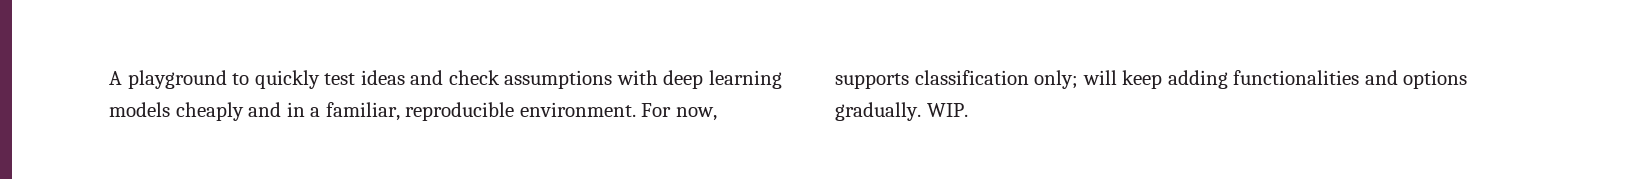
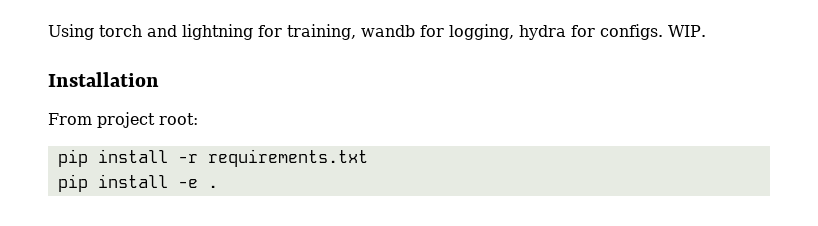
[109,70,782,89] [109,102,717,121] [835,70,1468,89] [835,102,968,121] A playground to quickly test ideas and check assumptions with deep learning models cheaply and in a familiar, reproducible environment. For now, supports classification only; will keep adding functionalities and options gradually. WIP. -> [48,24,706,40] [48,72,159,87] [48,112,198,128] [57,149,368,167] [57,174,218,192] Using torch and lightning for training, wandb for logging, hydra for configs. WIP. // Installation // From project root: // pip install -r requirements.txt // pip install -e .

